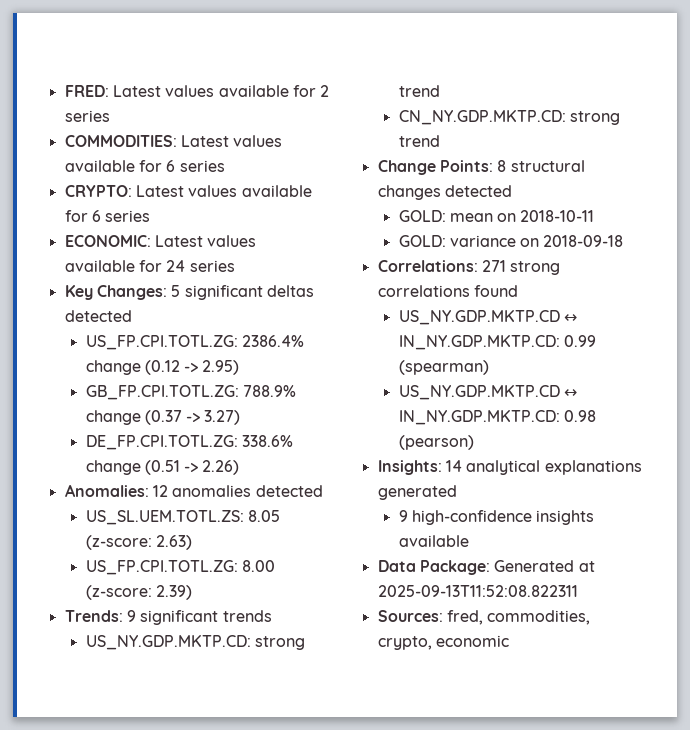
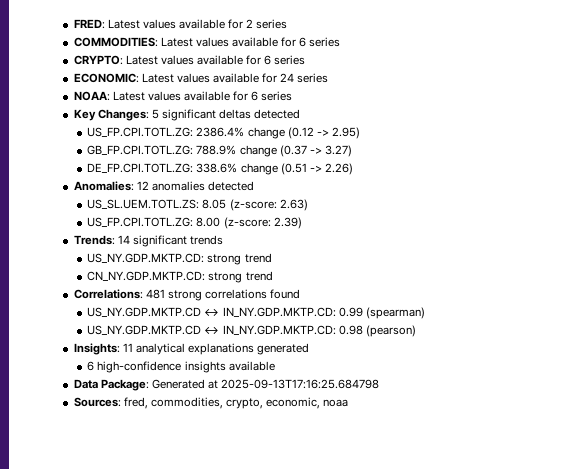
(235, 266) none -> [73,91,293,101] // NOAA: Latest values available for 6 series
[126,610,136,622] 9 -> [117,235,130,244] 14
[377,160,585,175] [377,185,512,200] [398,210,595,222] [398,235,624,247] // Change Points: 8 structural changes detected // GOLD: mean on 2018-10-11 // GOLD: variance on 2018-09-18 -> (273, 276) none
[481,260,506,272] 271 -> [145,289,165,299] 481
[445,460,462,472] 14 -> [122,343,133,352] 11
[398,510,408,522] 9 -> [87,361,95,371] 6
[377,585,578,597] 2025-09-13T11:52:08.822311 -> [221,379,380,389] 2025-09-13T17:16:25.684798
[435,635,509,647] economic -> [266,397,349,409] economic, noaa

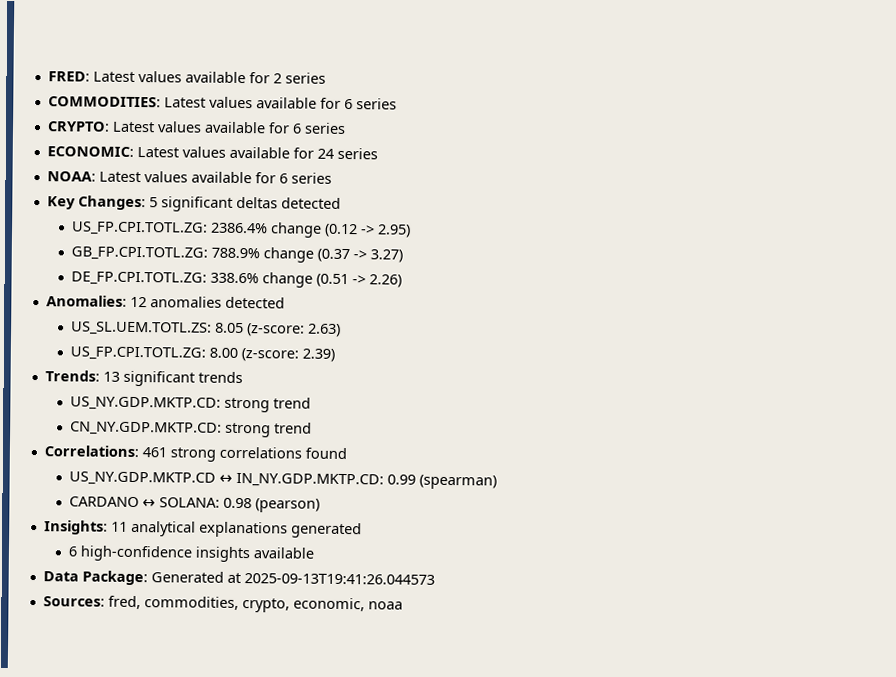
[117,235,130,244] 14 -> [102,371,120,382] 13
[145,289,165,299] 481 -> [141,447,167,458] 461
[87,325,336,335] US_NY.GDP.MKTP.CD ↔ IN_NY.GDP.MKTP.CD: -> [68,496,220,508] CARDANO ↔ SOLANA:
[221,379,380,389] 2025-09-13T17:16:25.684798 -> [243,573,435,585] 2025-09-13T19:41:26.044573

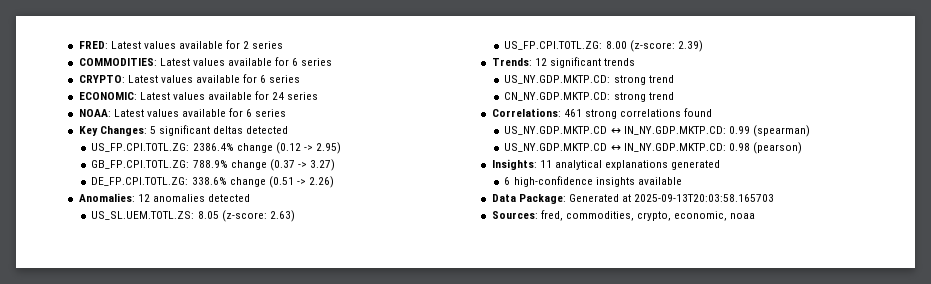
[102,371,120,382] 13 -> [534,58,547,66] 12
[68,496,220,508] CARDANO ↔ SOLANA: -> [504,143,726,152] US_NY.GDP.MKTP.CD ↔ IN_NY.GDP.MKTP.CD:
[243,573,435,585] 2025-09-13T19:41:26.044573 -> [634,194,775,202] 2025-09-13T20:03:58.165703

